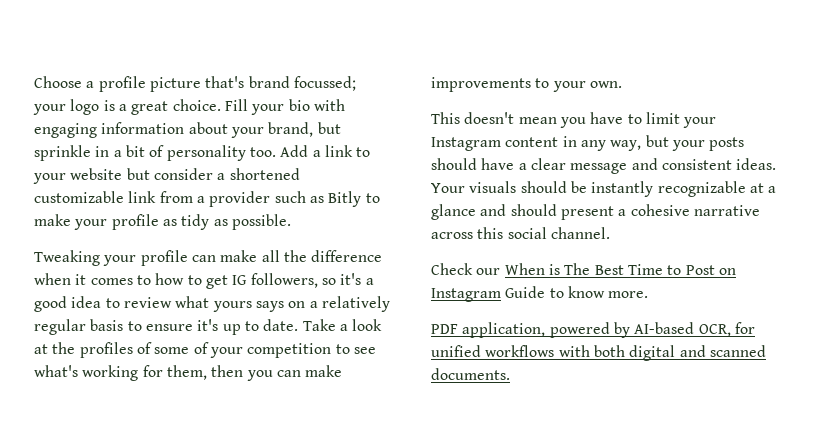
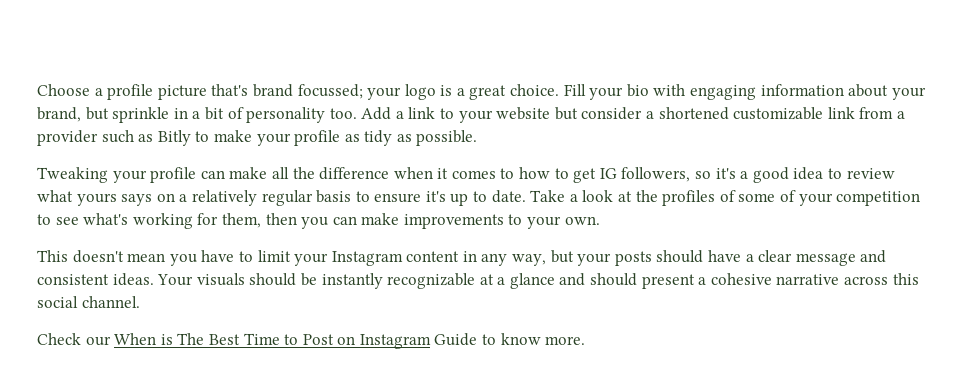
[431,322,755,338] [431,345,766,361] [431,368,510,380] // PDF application, powered by AI-based OCR, for unified workflows with both digital and scanned documents. -> (586, 340) none

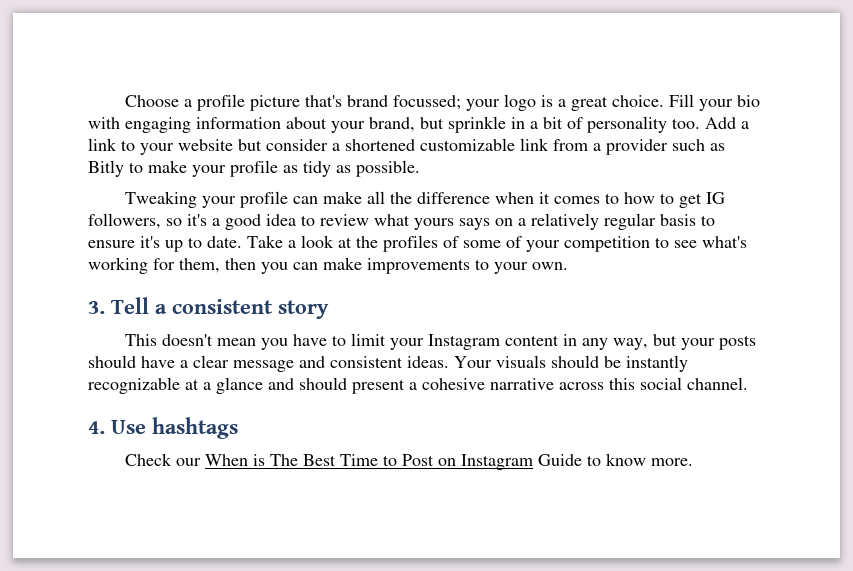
(600, 220) none -> [88,297,329,319] // 3. Tell a consistent story
(140, 302) none -> [88,417,238,439] // 4. Use hashtags

